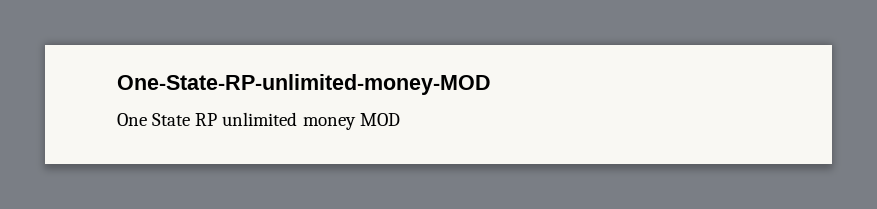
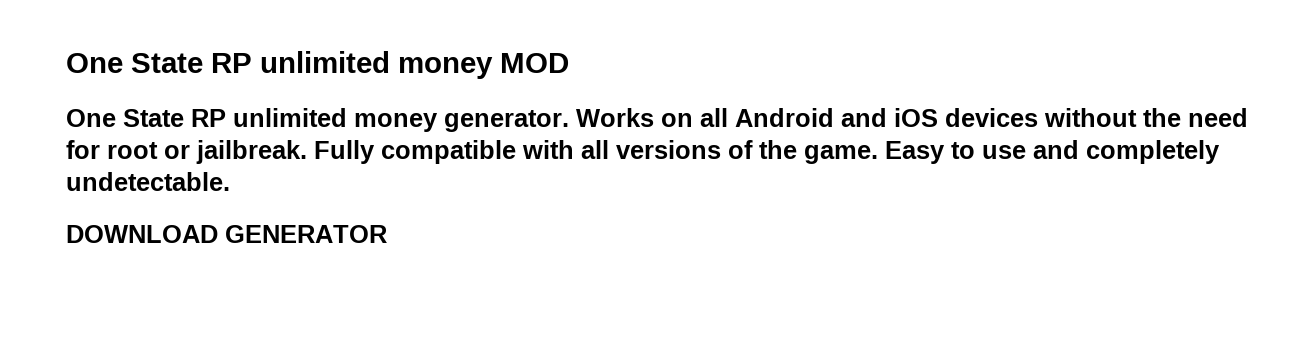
[117,74,491,95] [117,112,400,130] One-State-RP-unlimited-money-MOD // One State RP unlimited money MOD -> [66,51,569,79] [66,108,1248,132] [66,140,1220,164] [66,172,230,191] [66,225,387,243] One State RP unlimited money MOD // One State RP unlimited money generator. Works on all Android and iOS devices without the need for root or jailbreak. Fully compatible with all versions of the game. Easy to use and completely undetectable. // DOWNLOAD GENERATOR

